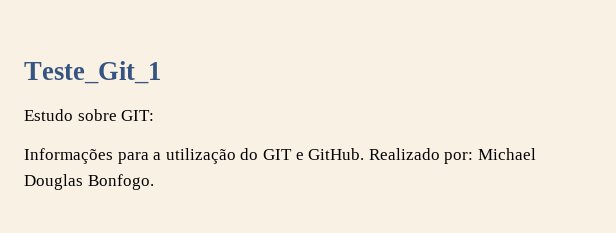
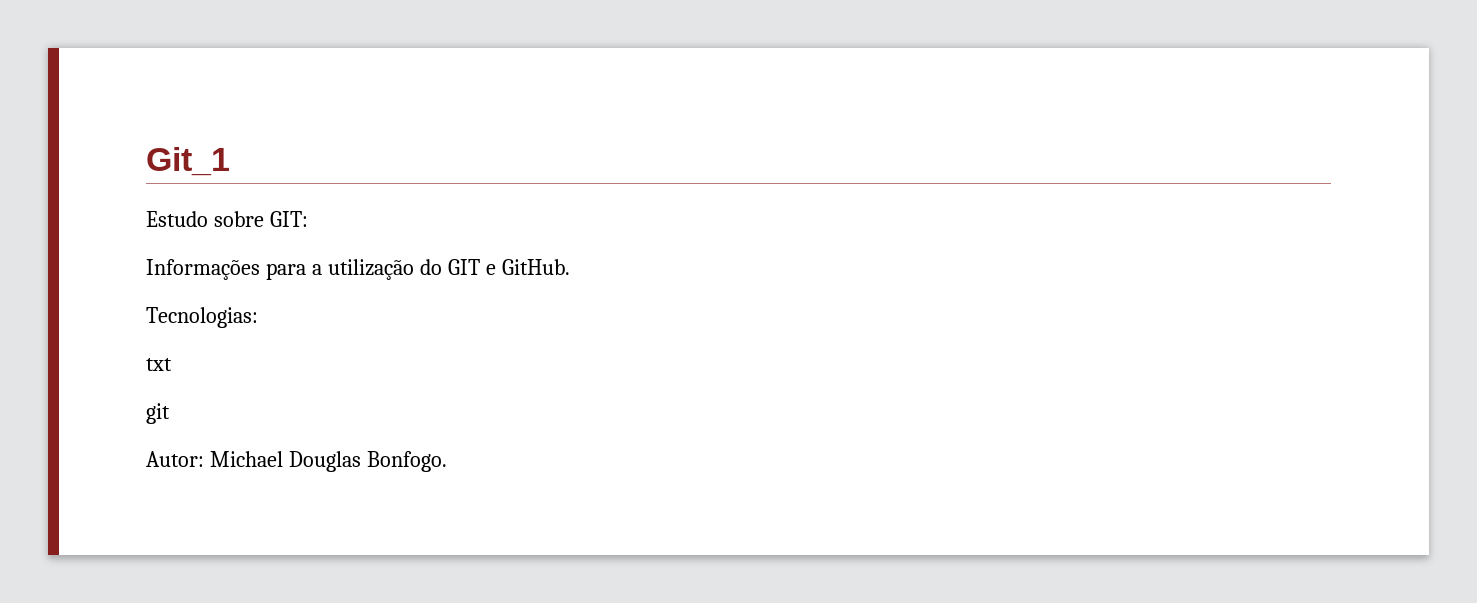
[24,61,161,84] Teste_Git_1 -> [146,147,230,176] Git_1
[368,148,474,164] Realizado por: -> [146,307,258,328] [146,358,172,371] [146,403,170,424] [146,451,204,467] // Tecnologias: // txt // git // Autor:

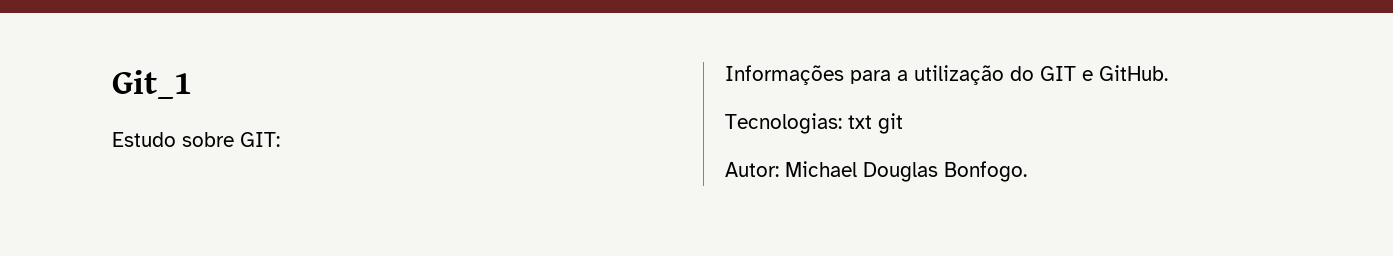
(258, 317) // -> (842, 123) none
(172, 364) // -> (872, 122) none

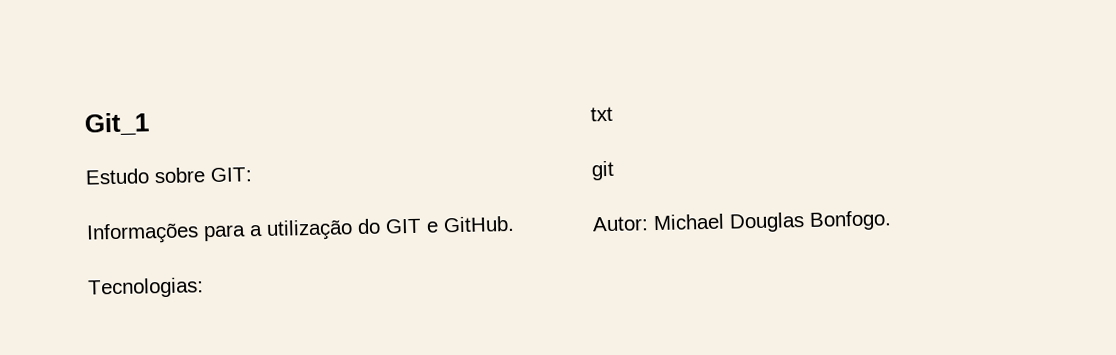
(842, 123) none -> (204, 288) //
(872, 122) none -> (613, 114) //

